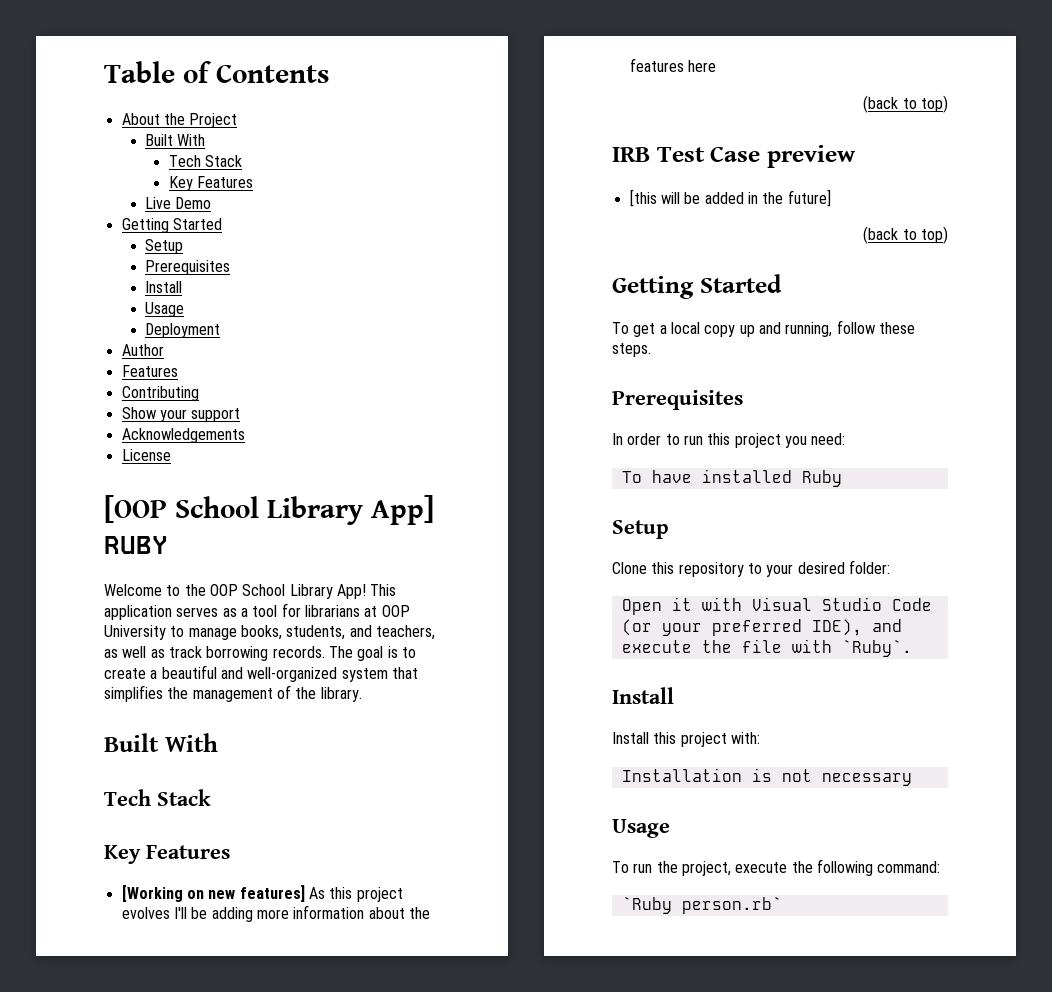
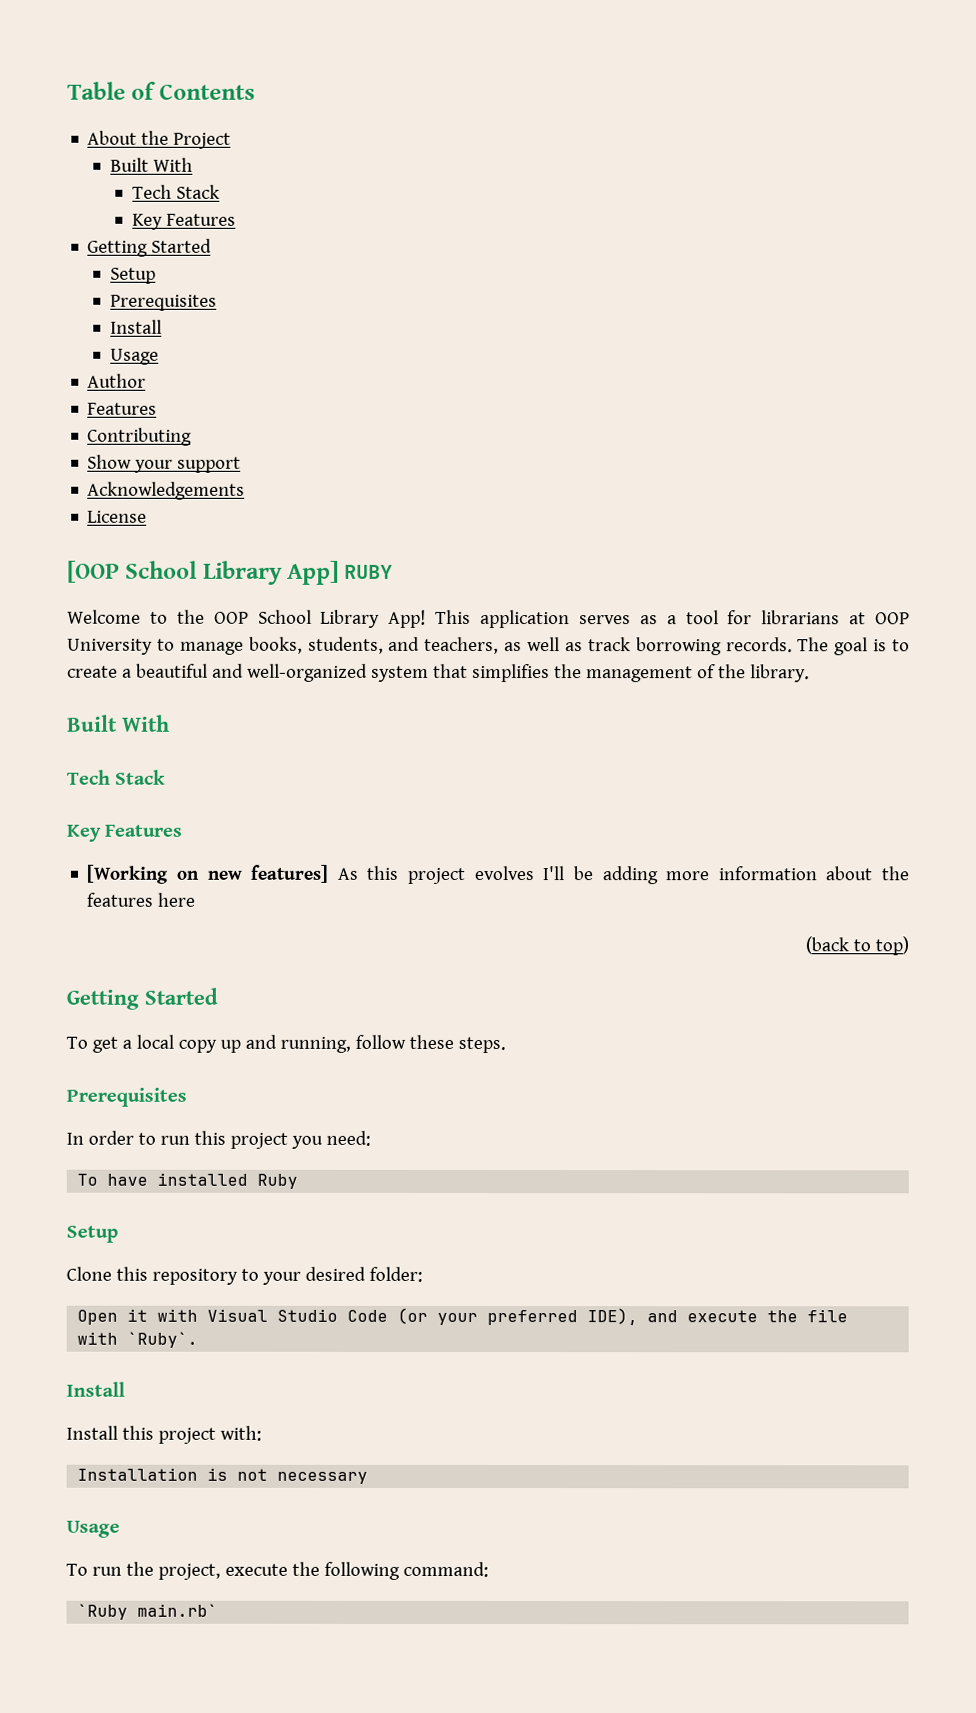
[145,197,212,209] // Live Demo -> (236, 219) none
[145,323,221,338] // Deployment -> (159, 356) none
[612,145,855,168] [629,189,831,207] [863,226,948,244] // IRB Test Case preview // [this will be added in the future] // (back to top) -> (909, 946) none
[681,897,782,914] person.rb` -> [137,1603,219,1617] main.rb`

